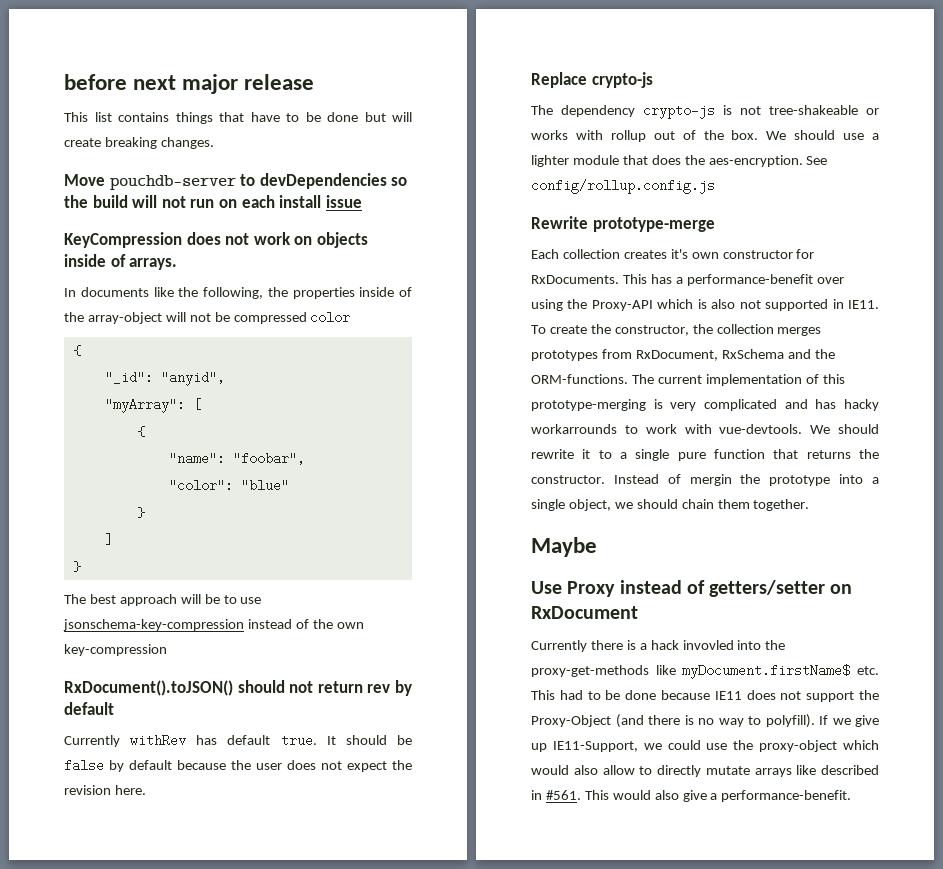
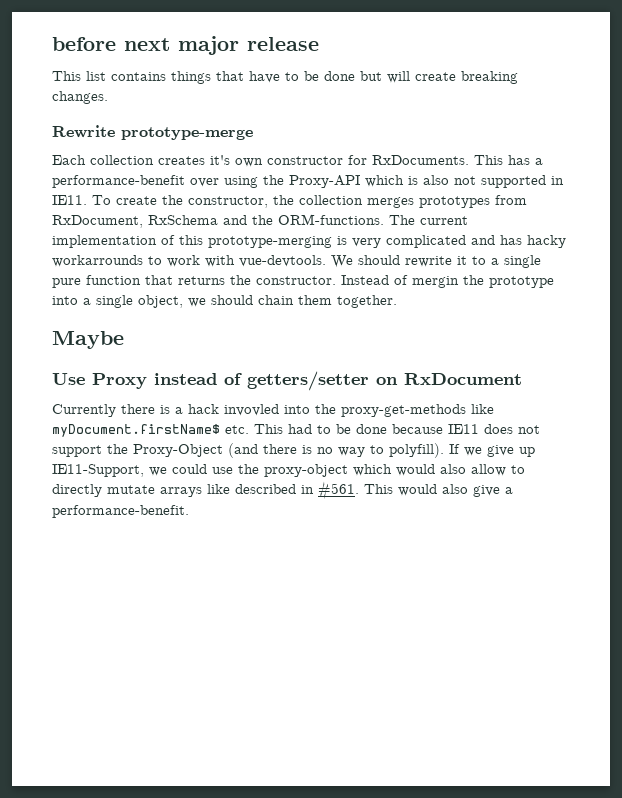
[64,173,408,190] [64,195,362,208] [64,232,368,248] [64,254,178,270] [64,287,412,299] [64,311,351,324] [72,345,81,356] [104,371,225,386] [104,398,201,413] [136,426,145,437] [168,452,305,465] [168,479,289,492] [136,507,145,518] [104,533,113,546] [72,561,81,572] [64,594,262,606] [63,619,364,631] [64,644,167,656] [64,680,412,696] [64,702,114,715] [64,734,413,747] [64,759,412,772] [64,785,146,795] [531,72,653,88] [531,104,879,119] [531,130,879,142] [531,155,828,167] [531,179,715,194] // Move pouchdb-server to devDependencies so the build will not run on each install issue // KeyCompression does not work on objects inside of arrays. // In documents like the following, the properties inside of the array-object will not be compressed color // { // "_id": "anyid", // "myArray": [ // { // "name": "foobar", // "color": "blue" // } // ] // } // The best approach will be to use jsonschema-key-compression instead of the own key-compression // RxDocument().toJSON() should not return rev by default // Currently withRev has default true. It should be false by default because the user does not expect the revision here. // Replace crypto-js // The dependency crypto-js is not tree-shakeable or works with rollup out of the box. We should use a lighter module that does the aes-encryption. See config/rollup.config.js -> (108, 97) none

